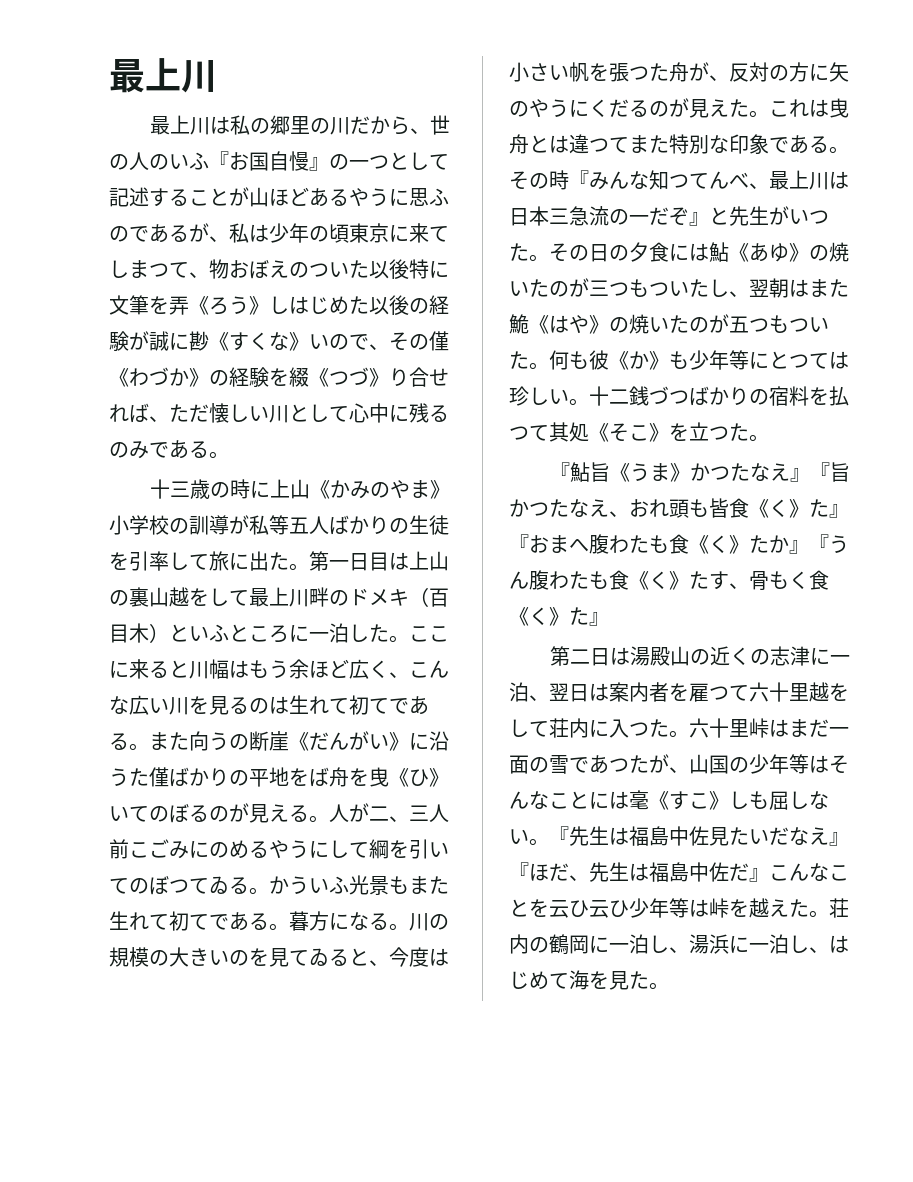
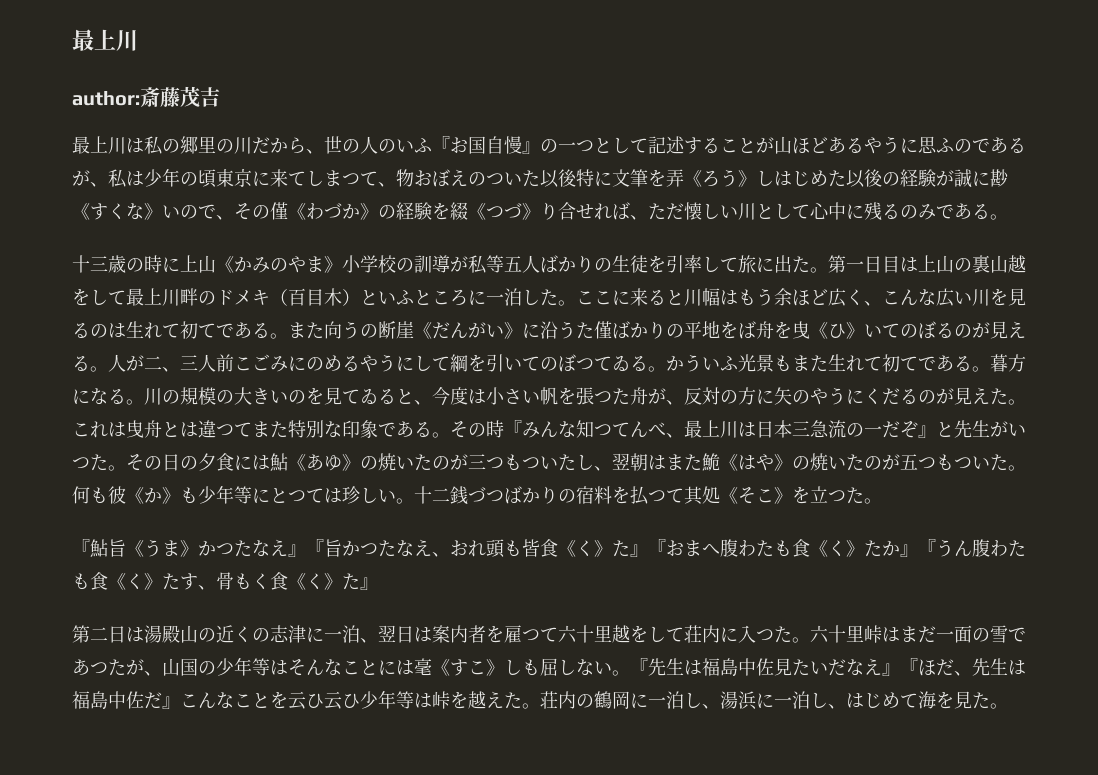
[109,58,217,93] 最上川 -> [72,29,138,51] [72,86,220,108] 最上川 // author:斎藤茂吉

